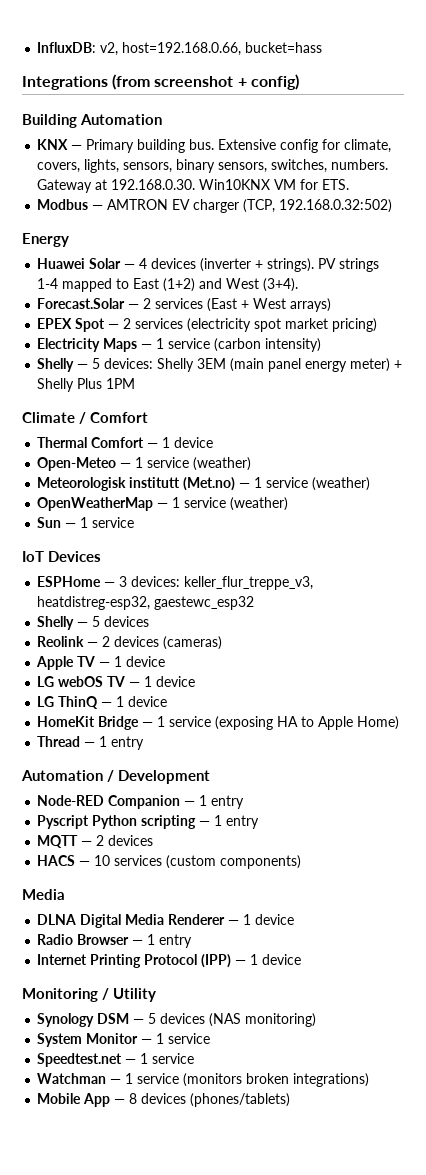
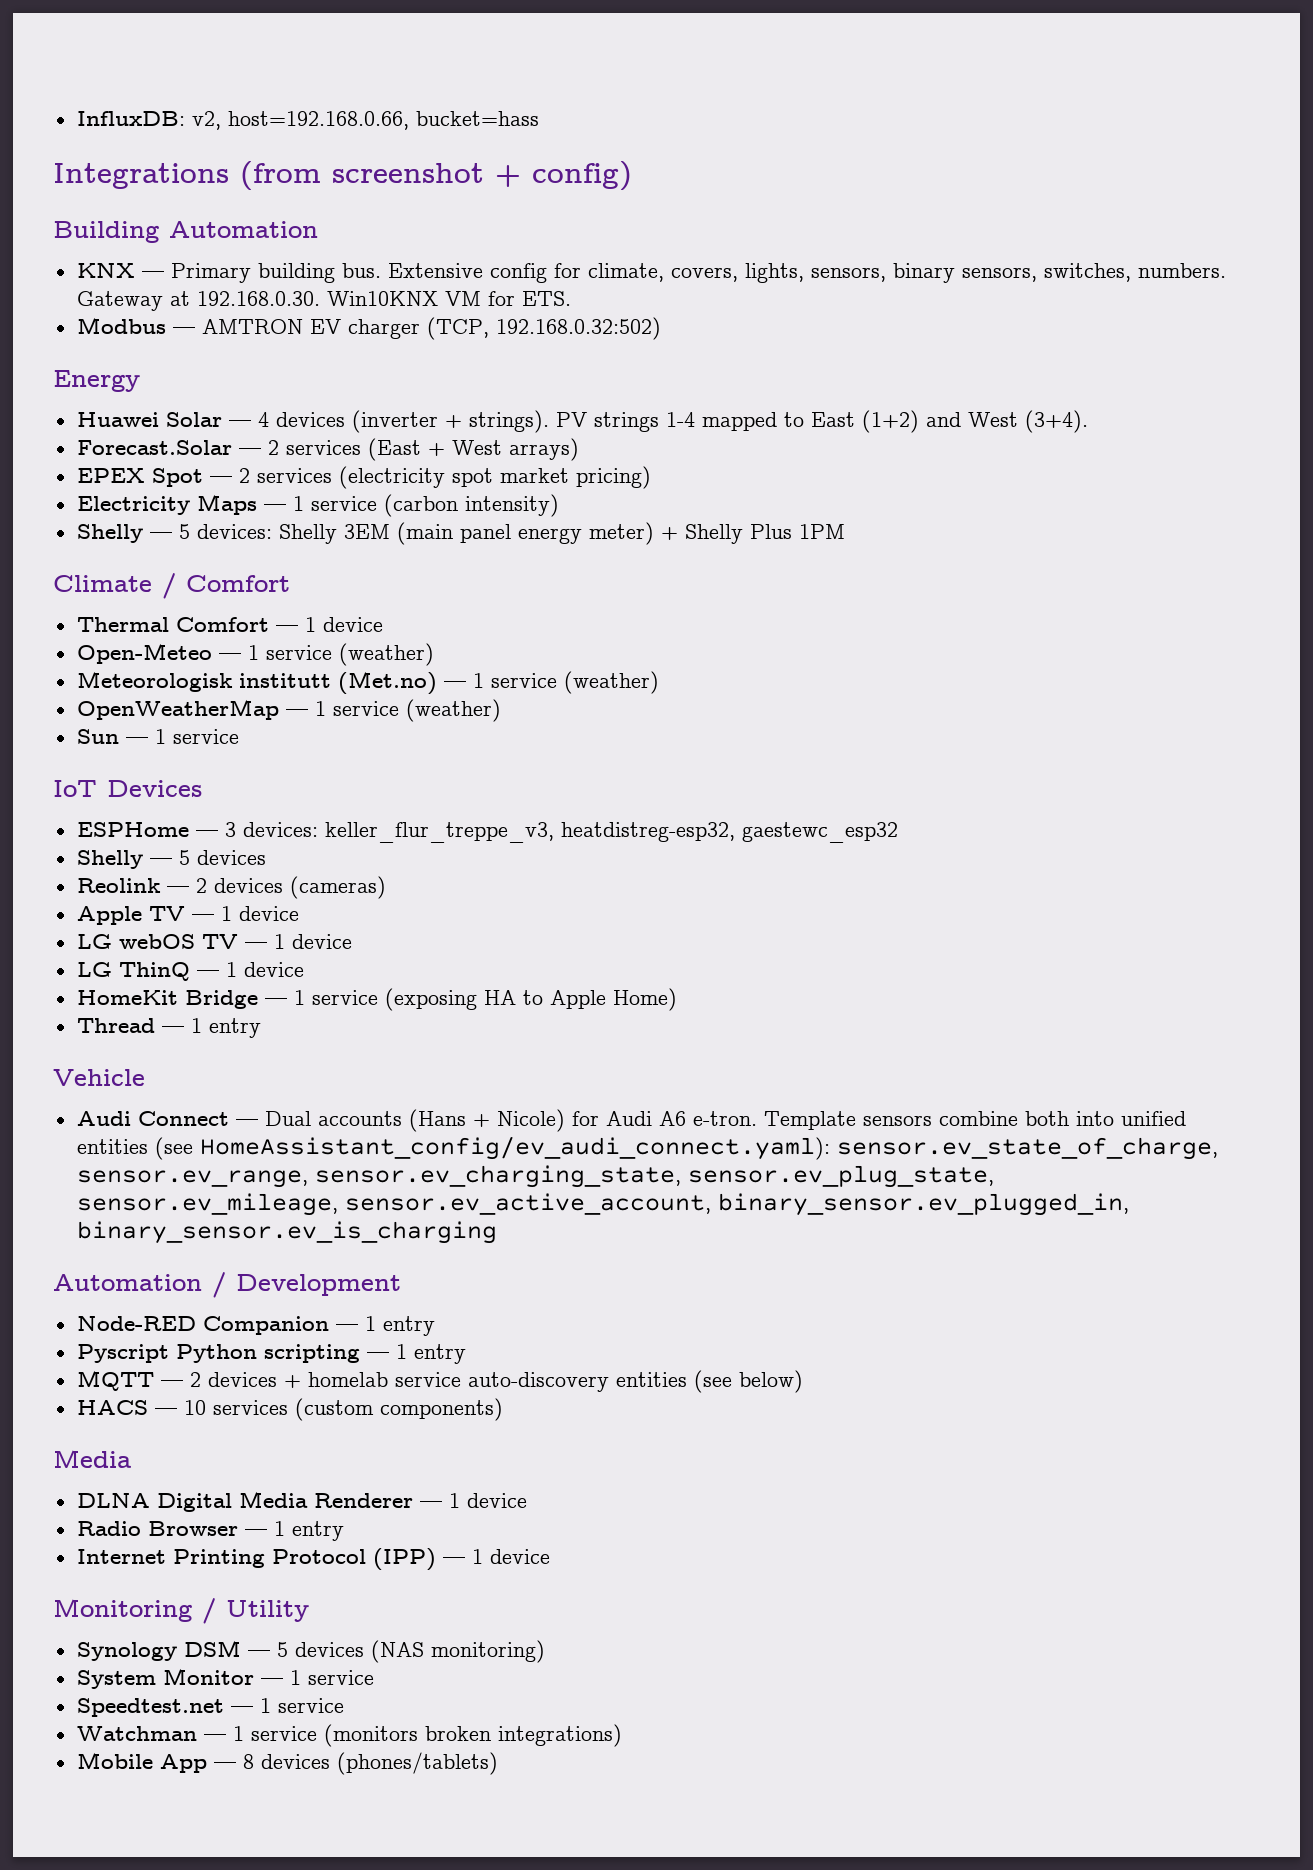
(145, 743) none -> [53,1069,145,1086] [76,1109,1186,1132] [76,1136,1218,1160] [76,1165,994,1188] [76,1193,1129,1216] [76,1221,497,1244] // Vehicle // Audi Connect — Dual accounts (Hans + Nicole) for Audi A6 e-tron. Template sensors combine both into unified entities (see HomeAssistant_config/ev_audi_connect.yaml): sensor.ev_state_of_charge, sensor.ev_range, sensor.ev_charging_state, sensor.ev_plug_state, sensor.ev_mileage, sensor.ev_active_account, binary_sensor.ev_plugged_in, binary_sensor.ev_is_charging
(154, 840) none -> [283,1370,803,1393] + homelab service auto-discovery entities (see below)

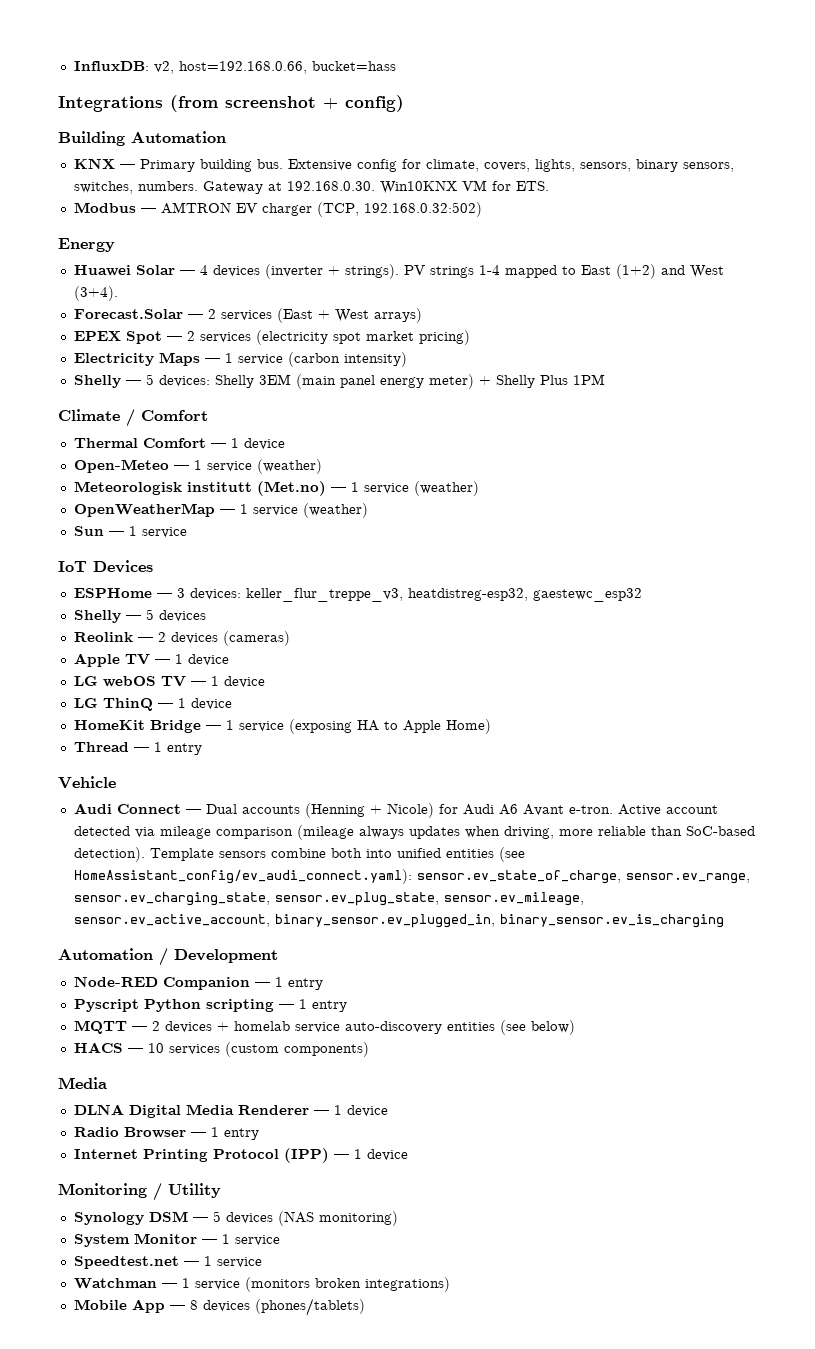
[408,1109,466,1132] (Hans -> [304,803,365,818] (Henning
[692,1111,757,1126] e-tron. -> [522,804,718,816] [73,825,755,840] [73,847,145,862] Avant e-tron. Active account detected via mileage comparison (mileage always updates when driving, more reliable than SoC-based detection).

